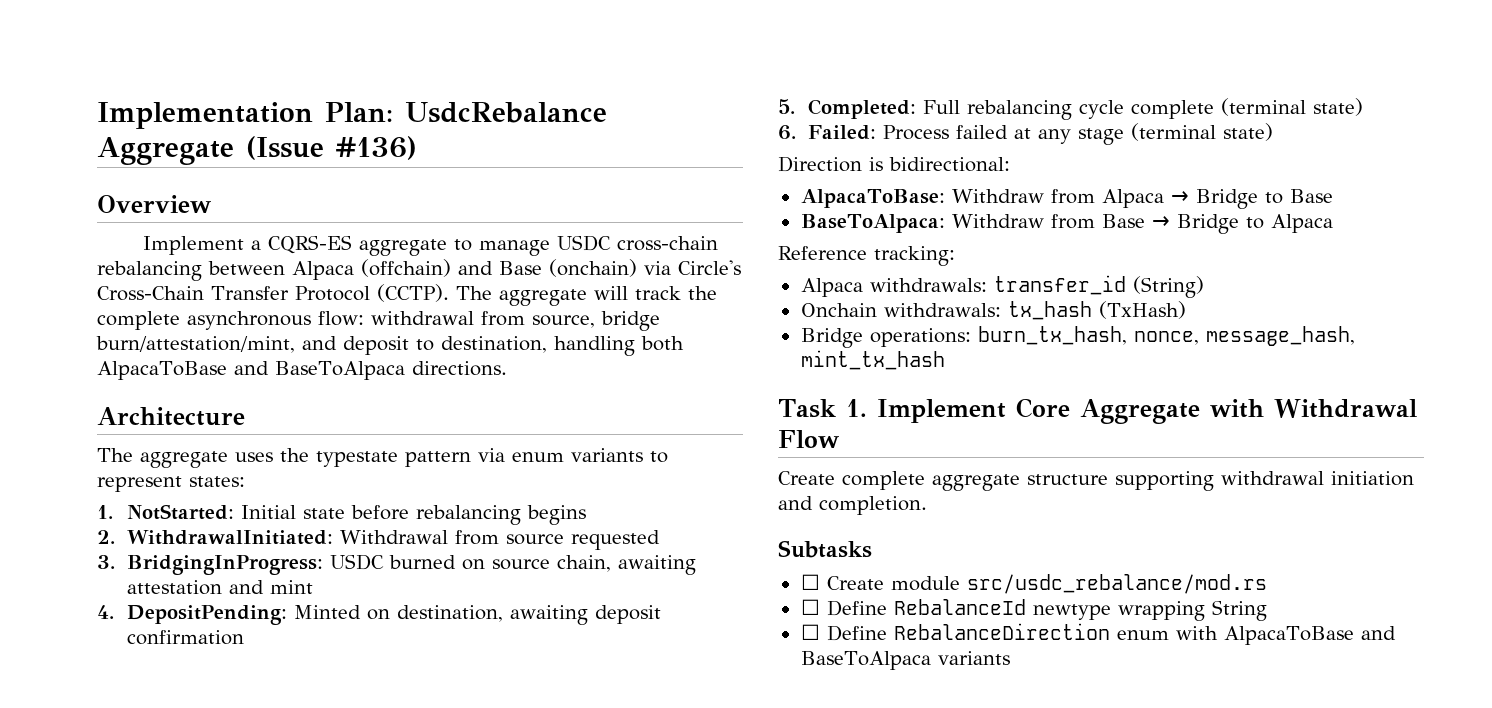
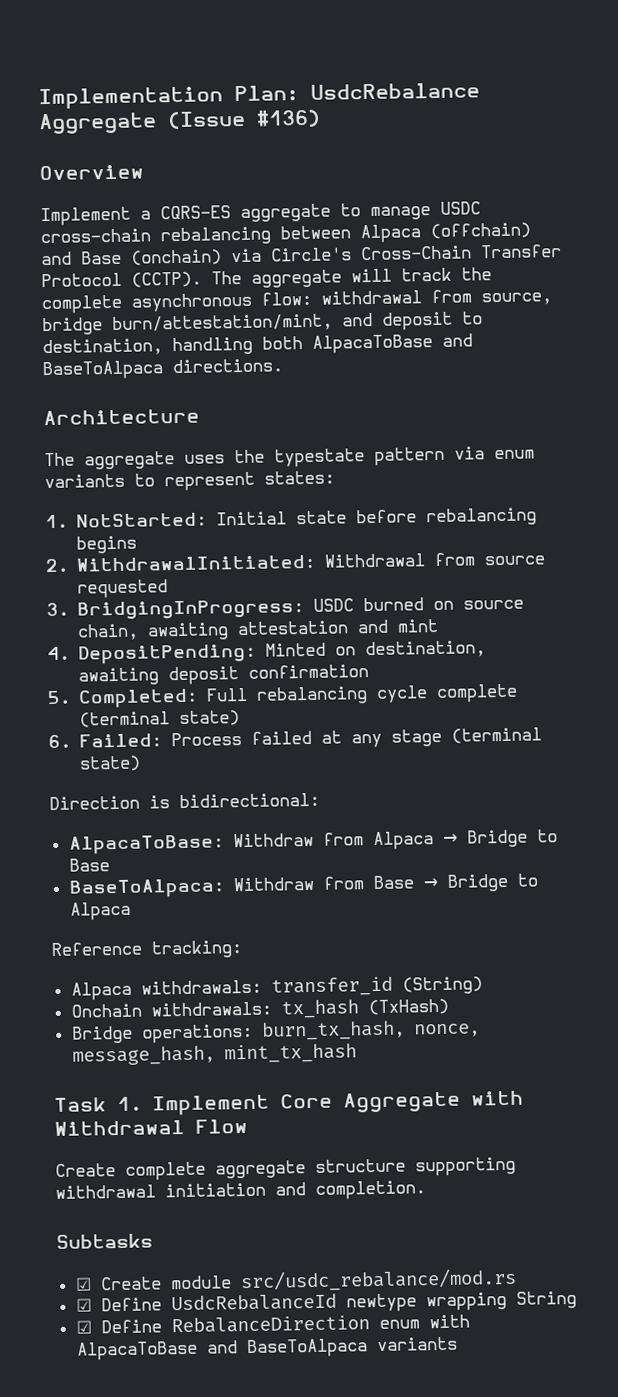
[800,574,820,590] ☐ -> [74,1277,92,1291] ☑
[800,599,1026,616] ☐ Define RebalanceId -> [75,1293,337,1312] ☑ Define UsdcRebalanceId
[800,624,820,640] ☐ -> [75,1320,92,1334] ☑

